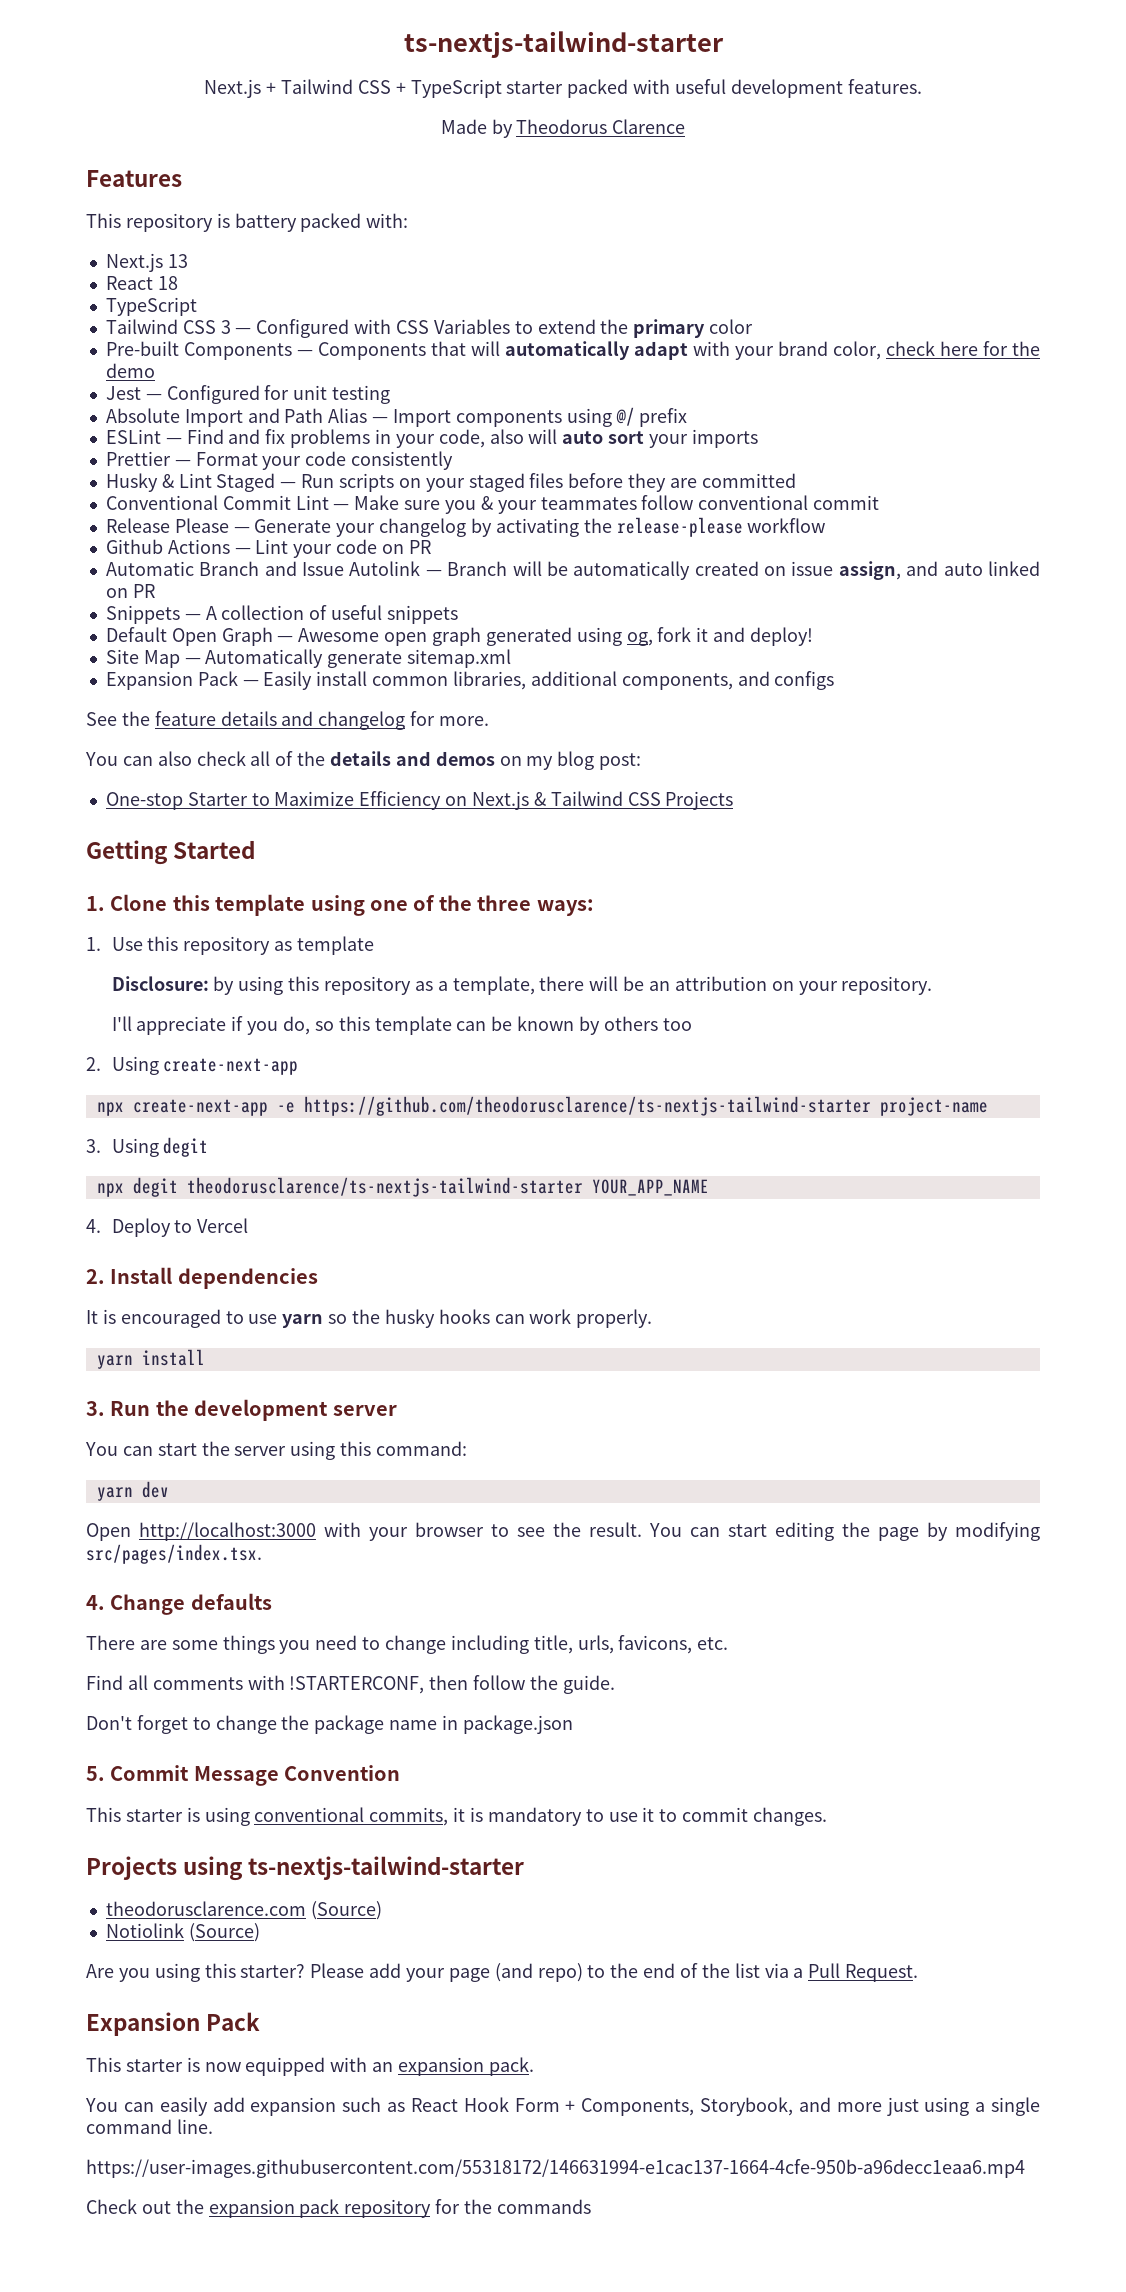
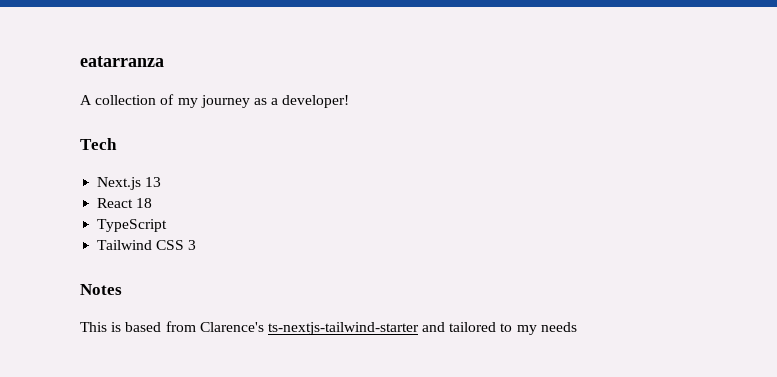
[403,31,724,58] [204,79,922,98] [440,119,686,138] [86,170,182,187] [86,213,409,232] ts-nextjs-tailwind-starter // Next.js + Tailwind CSS + TypeScript starter packed with useful development features. // Made by Theodorus Clarence // Features // This repository is battery packed with: -> [80,56,164,67] [80,94,350,108] [80,138,117,150] eatarranza // A collection of my journey as a developer! // Tech
[235,319,754,338] [105,341,1040,360] [105,363,155,378] [105,385,391,404] [105,407,688,427] [105,429,758,448] [105,451,454,470] [105,473,796,492] [105,495,880,514] [105,517,826,537] [105,539,431,558] [105,561,1041,580] [105,584,155,598] [105,605,458,624] [105,627,813,646] [105,649,512,668] [105,671,835,690] [86,711,490,730] [85,751,642,770] [105,791,734,810] [86,840,256,865] [86,894,594,916] [86,936,375,955] [111,976,933,995] [111,1016,692,1035] [86,1056,299,1075] [96,1096,988,1116] [86,1137,209,1157] [96,1177,709,1197] [86,1218,249,1237] [86,1267,318,1289] [86,1309,653,1328] [96,1349,205,1369] [86,1399,397,1421] [85,1441,468,1460] [96,1481,169,1501] [86,1522,1040,1541] [86,1544,262,1564] [86,1593,272,1615] [86,1635,729,1654] [86,1675,615,1694] [86,1715,573,1734] [86,1765,401,1786] [86,1807,828,1826] [86,1856,525,1881] [105,1901,382,1920] [105,1923,260,1942] [86,1963,919,1982] [86,2012,261,2036] [86,2057,534,2076] [85,2097,1040,2116] [86,2119,213,2134] [86,2159,1025,2178] [86,2199,591,2218] — Configured with CSS Variables to extend the primary color // Pre-built Components — Components that will automatically adapt with your brand color, check here for the demo // Jest — Configured for unit testing // Absolute Import and Path Alias — Import components using @/ prefix // ESLint — Find and fix problems in your code, also will auto sort your imports // Prettier — Format your code consistently // Husky & Lint Staged — Run scripts on your staged files before they are committed // Conventional Commit Lint — Make sure you & your teammates follow conventional commit // Release Please — Generate your changelog by activating the release-please workflow // Github Actions — Lint your code on PR // Automatic Branch and Issue Autolink — Branch will be automatically created on issue assign, and auto linked on PR // Snippets — A collection of useful snippets // Default Open Graph — Awesome open graph generated using og, fork it and deploy! // Site Map — Automatically generate sitemap.xml // Expansion Pack — Easily install common libraries, additional components, and configs // See the feature details and changelog for more. // You can also check all of the details and demos on my blog post: // One-stop Starter to Maximize Efficiency on Next.js & Tailwind CSS Projects // Getting Started // 1. Clone this template using one of the three ways: // 1. Use this repository as template // Disclosure: by using this repository as a template, there will be an attribution on your repository. // I'll appreciate if you do, so this template can be known by others too // 2. Using create-next-app // npx create-next-app -e https://github.com/theodorusclarence/ts-nextjs-tailwind-starter project-name // 3. Using degit // npx degit theodorusclarence/ts-nextjs-tailwind-starter YOUR_APP_NAME // 4. Deploy to Vercel // 2. Install dependencies // It is encouraged to use yarn so the husky hooks can work properly. // yarn install // 3. Run the development server // You can start the server using this command: // yarn dev // Open http://localhost:3000 with your browser to see the result. You can start editing the page by modifying src/pages/index.tsx. // 4. Change defaults // There are some things you need to change including title, urls, favicons, etc. // Find all comments with !STARTERCONF, then follow the guide. // Don't forget to change the package name in package.json // 5. Commit Message Convention // This starter is using conventional commits, it is mandatory to use it to commit changes. // Projects using ts-nextjs-tailwind-starter // theodorusclarence.com (Source) // Notiolink (Source) // Are you using this starter? Please add your page (and repo) to the end of the list via a Pull Request. // Expansion Pack // This starter is now equipped with an expansion pack. // You can easily add expansion such as React Hook Form + Components, Storybook, and more just using a single command line. // https://user-images.githubusercontent.com/55318172/146631994-e1cac137-1664-4cfe-950b-a96decc1eaa6.mp4 // Check out the expansion pack repository for the commands -> [80,284,122,295] [80,321,577,335] // Notes // This is based from Clarence's ts-nextjs-tailwind-starter and tailored to my needs

